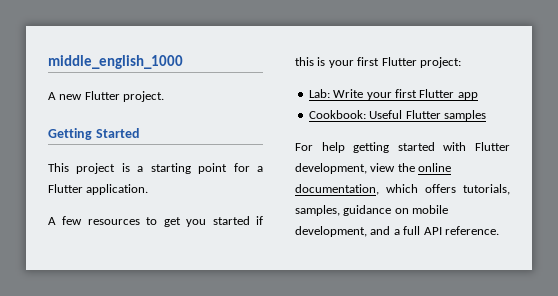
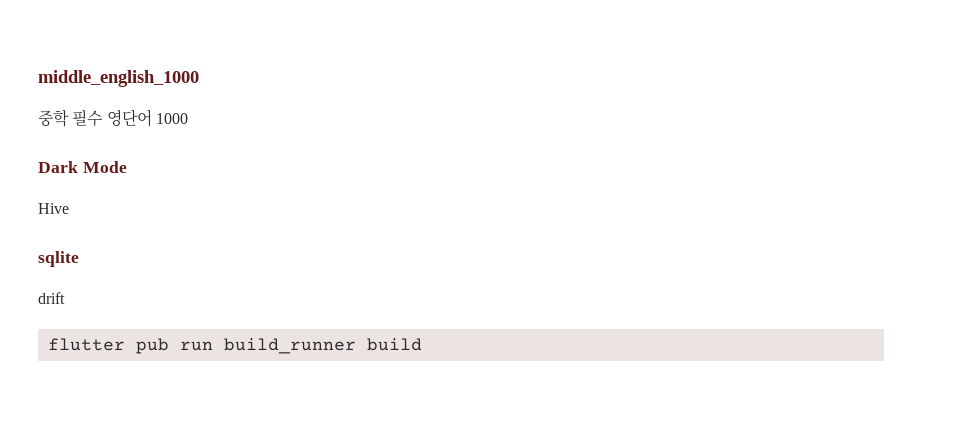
[48,91,165,102] [48,128,140,140] [48,163,263,174] [48,184,149,195] [48,216,263,227] [295,57,461,68] [308,89,478,100] [308,110,486,121] [295,142,510,153] [295,163,452,174] [295,184,510,195] [295,205,449,216] [295,226,499,237] A new Flutter project. // Getting Started // This project is a starting point for a Flutter application. // A few resources to get you started if this is your first Flutter project: // Lab: Write your first Flutter app // Cookbook: Useful Flutter samples // For help getting started with Flutter development, view the online documentation, which offers tutorials, samples, guidance on mobile development, and a full API reference. -> [38,109,188,127] [38,161,127,173] [38,203,69,214] [38,251,79,267] [38,292,65,304] [47,338,422,354] 중학 필수 영단어 1000 // Dark Mode // Hive // sqlite // drift // flutter pub run build_runner build

